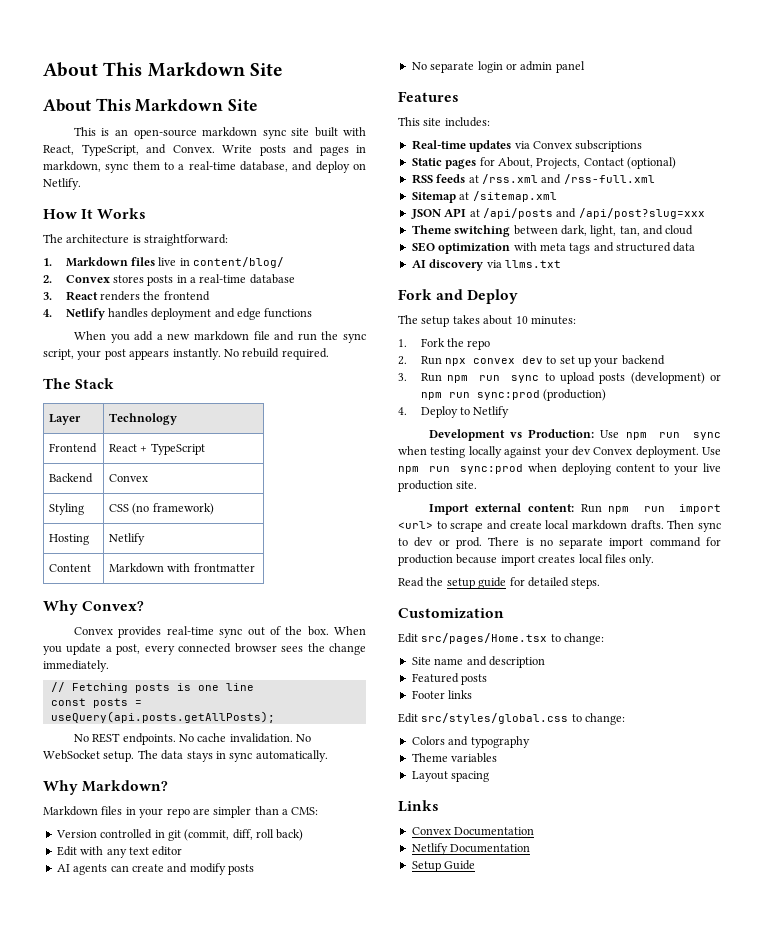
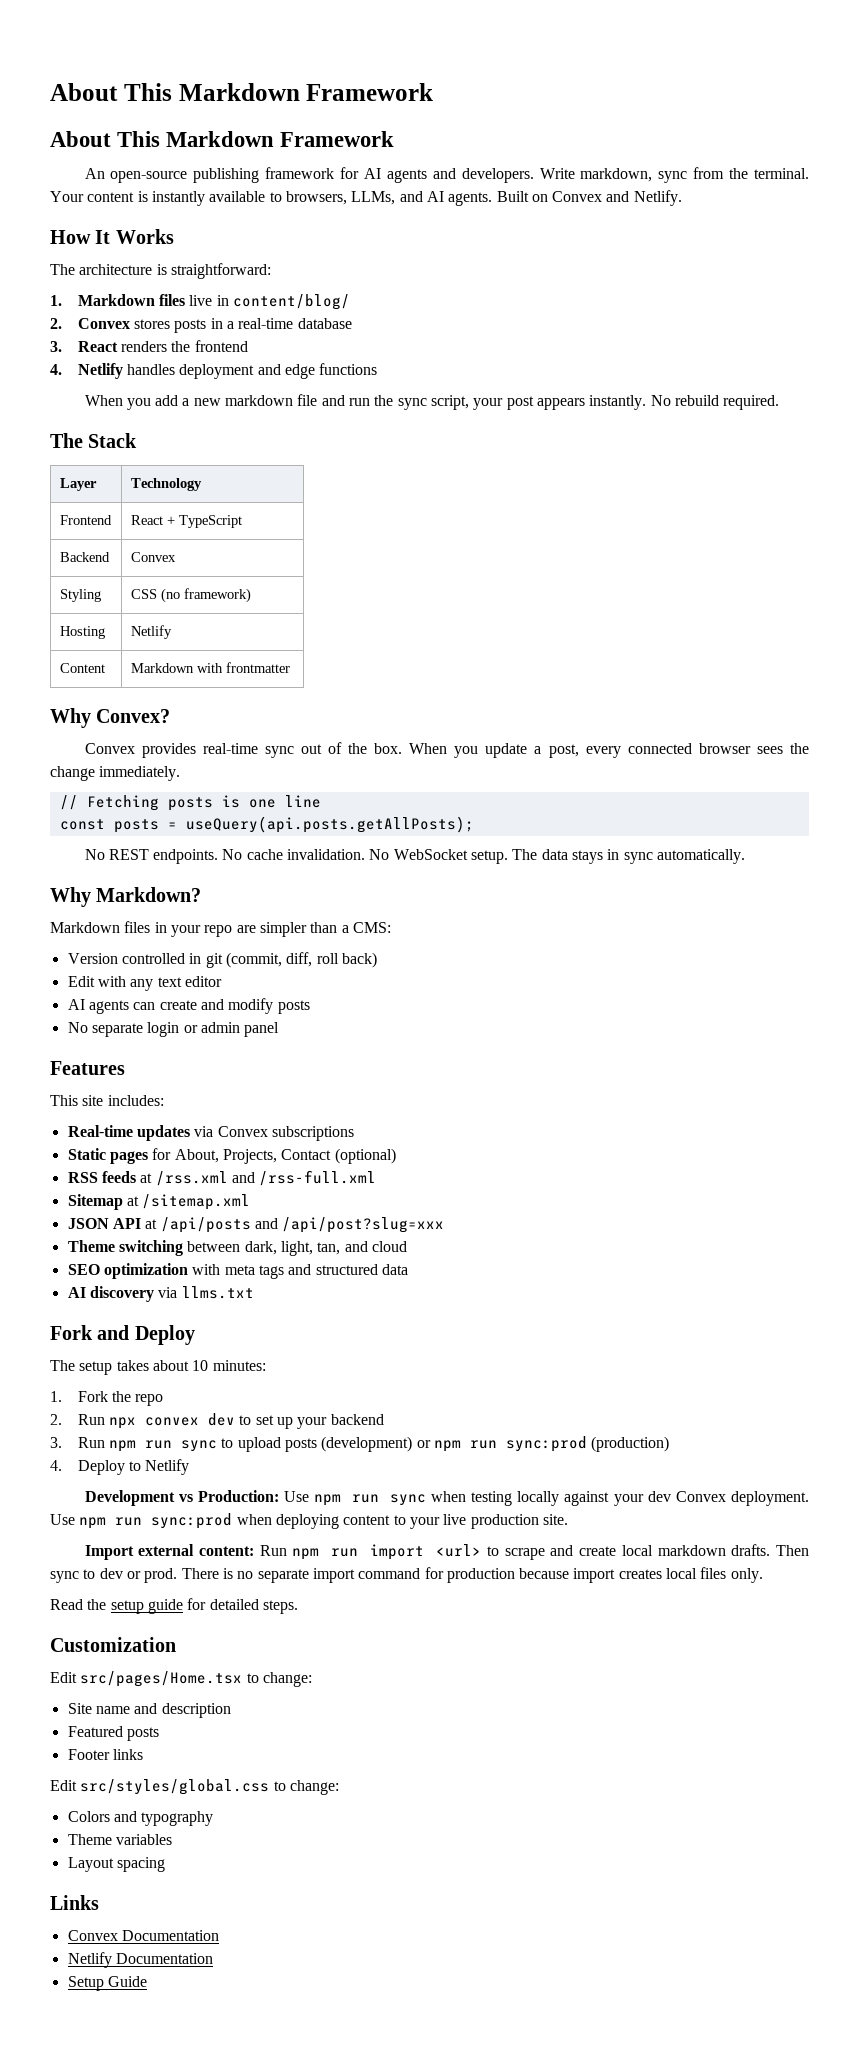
[43,62,283,77] [43,98,259,112] [73,127,366,139] [43,144,366,156] [43,161,366,173] About This Markdown Site // About This Markdown Site // This is an open-source markdown sync site built with React, TypeScript, and Convex. Write posts and pages in markdown, sync them to a real-time database, and deploy on -> [50,83,434,101] [50,131,395,147] [84,167,810,183] [50,191,630,206] About This Markdown Framework // About This Markdown Framework // An open-source publishing framework for AI agents and developers. Write markdown, sync from the terminal. Your content is instantly available to browsers, LLMs, and AI agents. Built on Convex and

